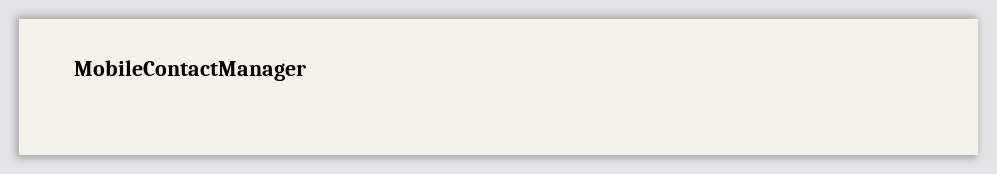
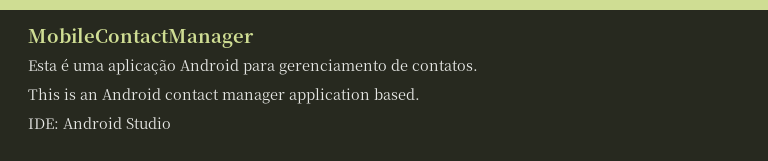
(306, 70) none -> [28,58,478,75] [28,88,420,104] [28,117,171,129] // Esta é uma aplicação Android para gerenciamento de contatos. // This is an Android contact manager application based. // IDE: Android Studio

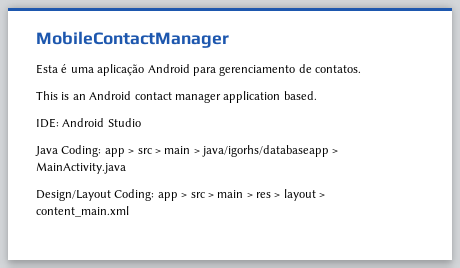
(171, 123) none -> [35,145,339,157] [36,162,126,174] [36,189,326,201] [36,206,129,217] // Java Coding: app > src > main > java/igorhs/databaseapp > MainActivity.java // Design/Layout Coding: app > src > main > res > layout > content_main.xml

